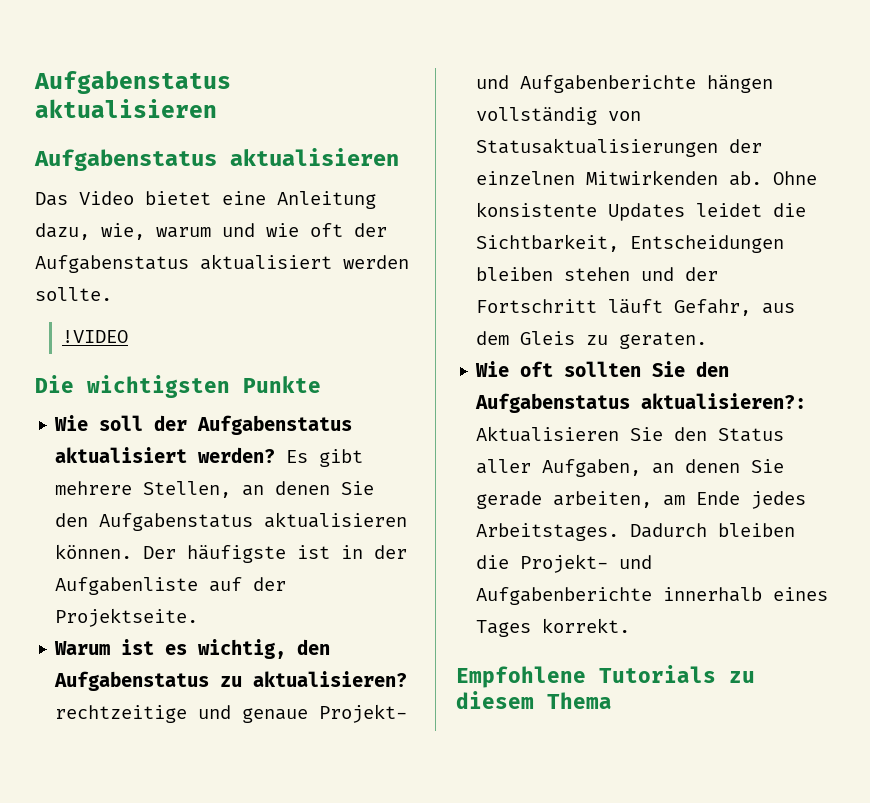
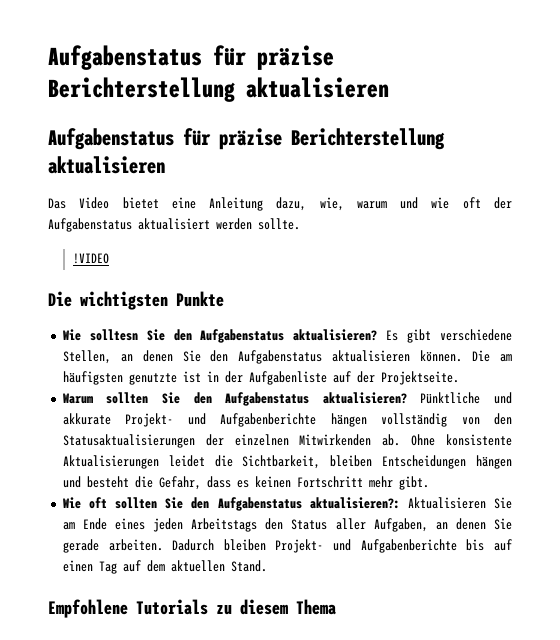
[34,71,231,94] Aufgabenstatus -> [48,45,334,70] [48,77,235,102] Aufgabenstatus für präzise Berichterstellung
(217, 160) none -> [183,128,445,150] für präzise Berichterstellung
[99,415,353,435] [55,447,276,463] soll der Aufgabenstatus aktualisiert werden? -> [89,329,378,343] solltesn Sie den Aufgabenstatus aktualisieren?
[55,481,133,495] mehrere -> [440,329,512,341] verschiedene
[143,545,287,563] Der häufigste -> [472,350,512,362] [62,371,177,385] Die am häufigsten genutzte
[121,639,331,659] [54,671,408,691] [55,705,309,723] ist es wichtig, den Aufgabenstatus zu aktualisieren? rechtzeitige und genaue -> [106,392,512,406] [62,413,111,425] sollten Sie den Aufgabenstatus aktualisieren? Pünktliche und akkurate
(642, 116) none -> [493,413,512,425] den
[608,203,686,221] Updates -> [62,455,159,469] Aktualisierungen
[630,235,785,253] [476,267,719,281] [476,299,796,316] [476,331,708,349] Entscheidungen bleiben stehen und der Fortschritt läuft Gefahr, aus dem Gleis zu geraten. -> [330,455,512,469] [62,476,429,490] bleiben Entscheidungen hängen und besteht die Gefahr, dass es keinen Fortschritt mehr gibt.
(664, 434) none -> [62,518,258,532] am Ende eines jeden Arbeitstags
[553,491,807,509] [476,523,620,541] arbeiten, am Ende jedes Arbeitstages. -> [108,539,163,551] arbeiten.
[476,554,653,573] [476,587,829,605] [476,618,631,637] die Projekt- und Aufgabenberichte innerhalb eines Tages korrekt. -> [275,539,512,553] [62,560,267,574] Projekt- und Aufgabenberichte bis auf einen Tag auf dem aktuellen Stand.

